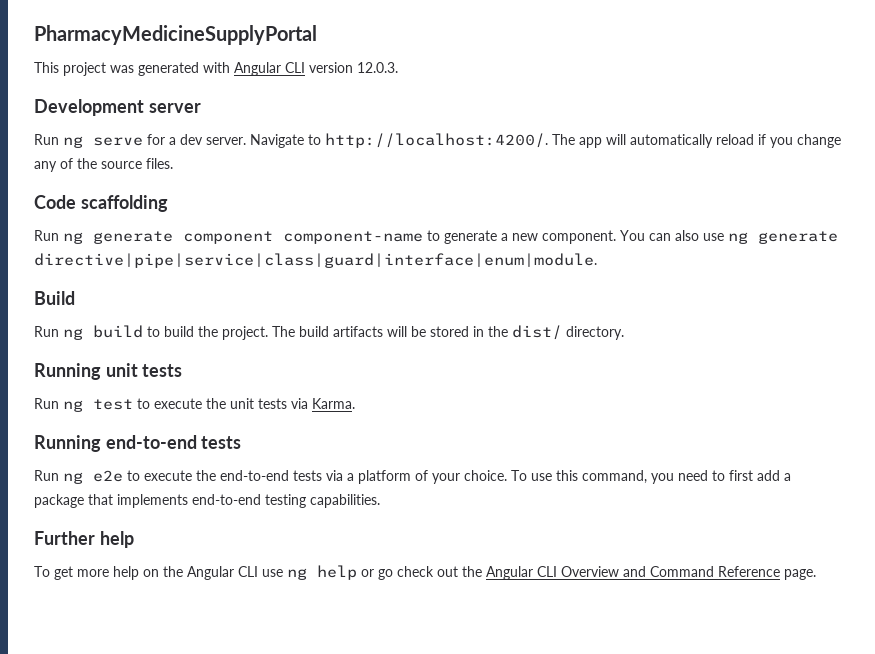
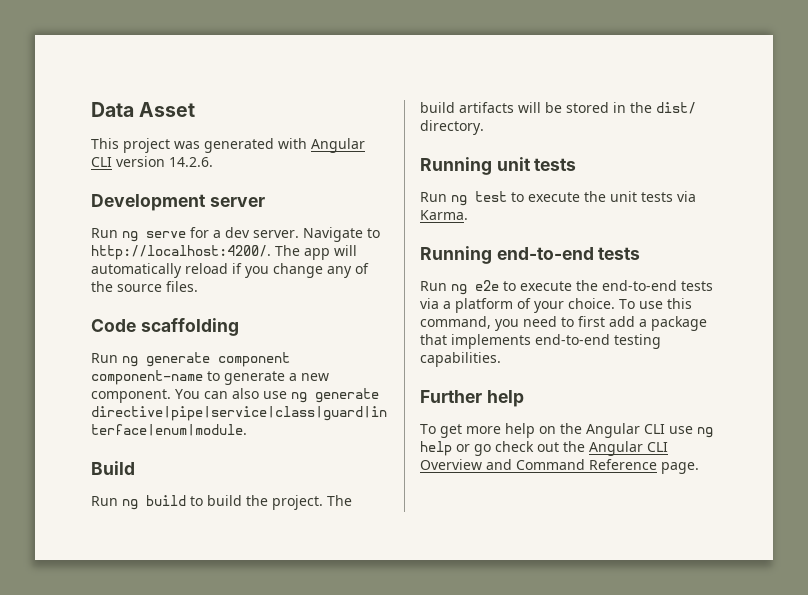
[34,25,317,45] PharmacyMedicineSupplyPortal -> [91,102,196,117] Data Asset
[357,62,398,73] 12.0.3. -> [169,157,213,167] 14.2.6.

